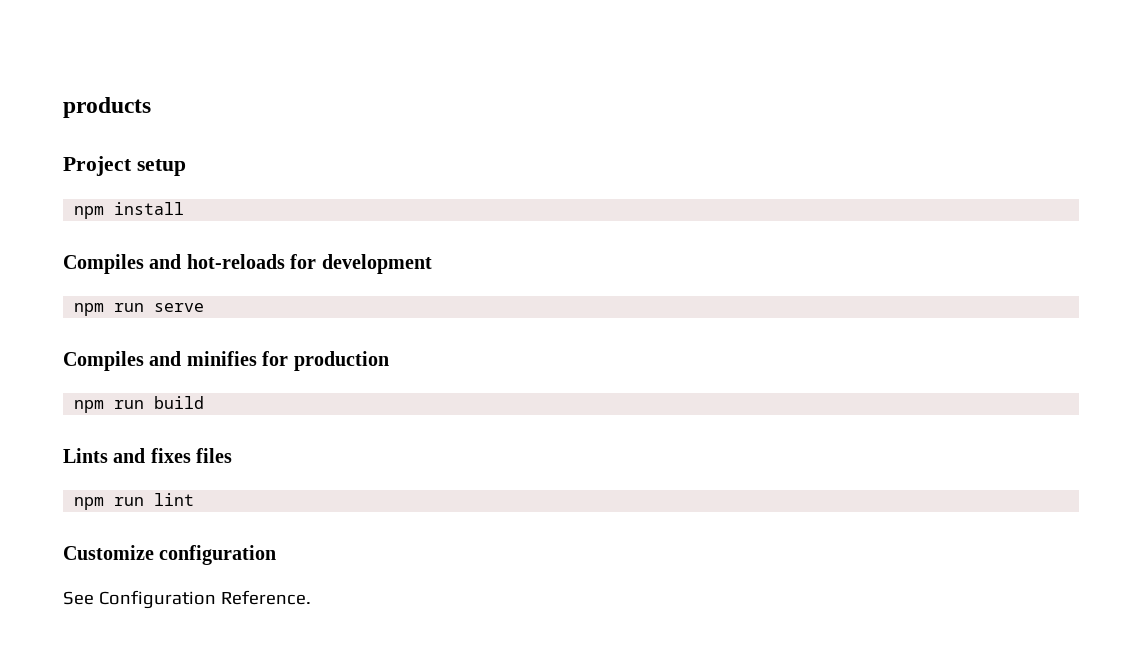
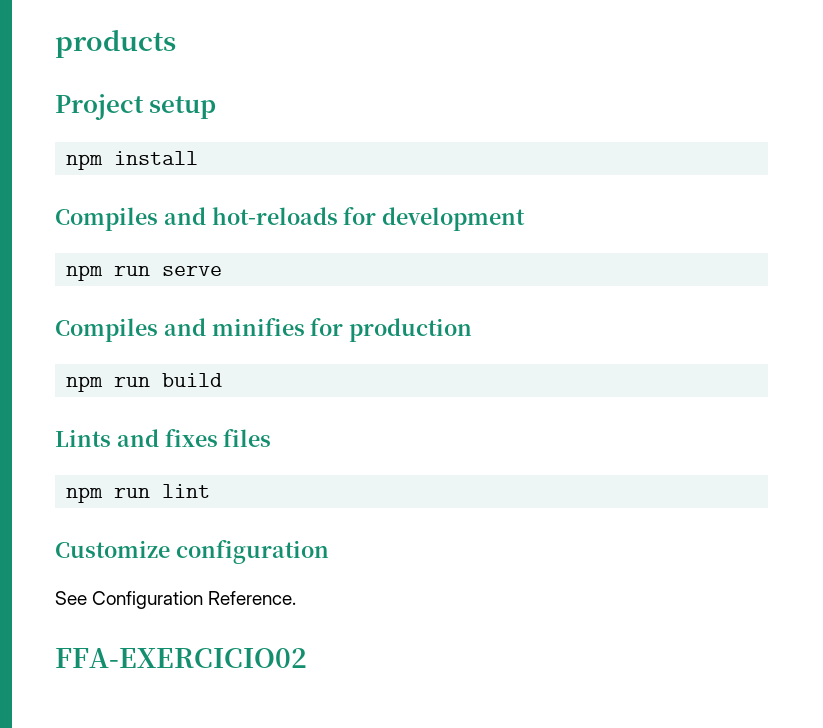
(311, 597) none -> [55,648,307,668] // FFA-EXERCICIO02

